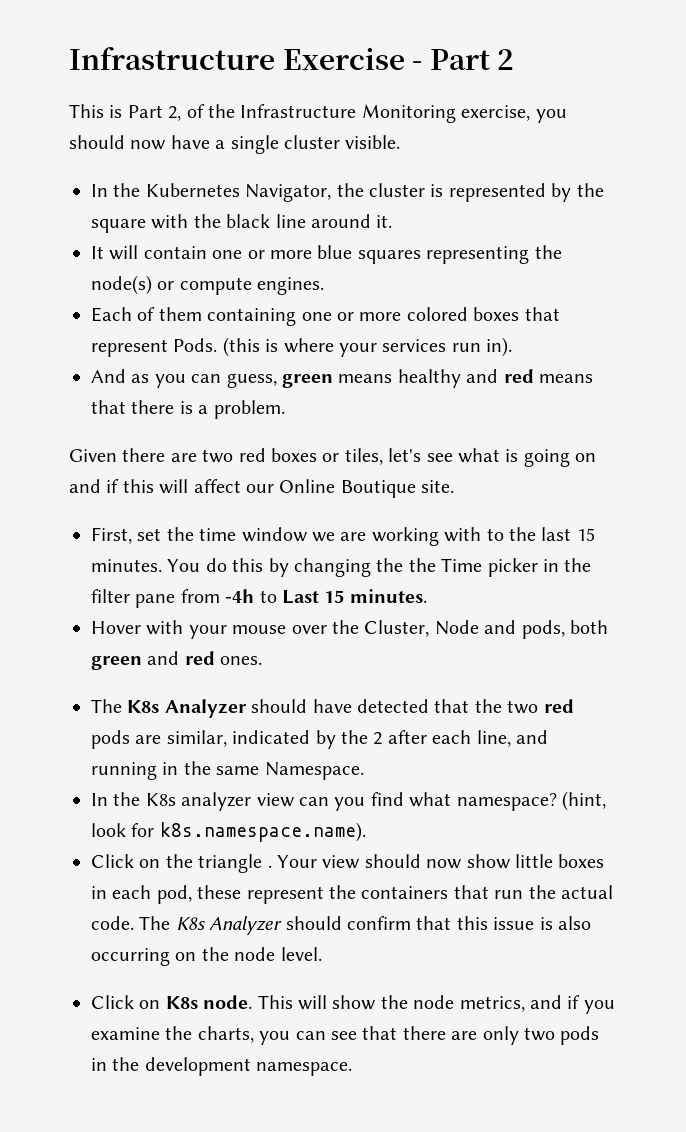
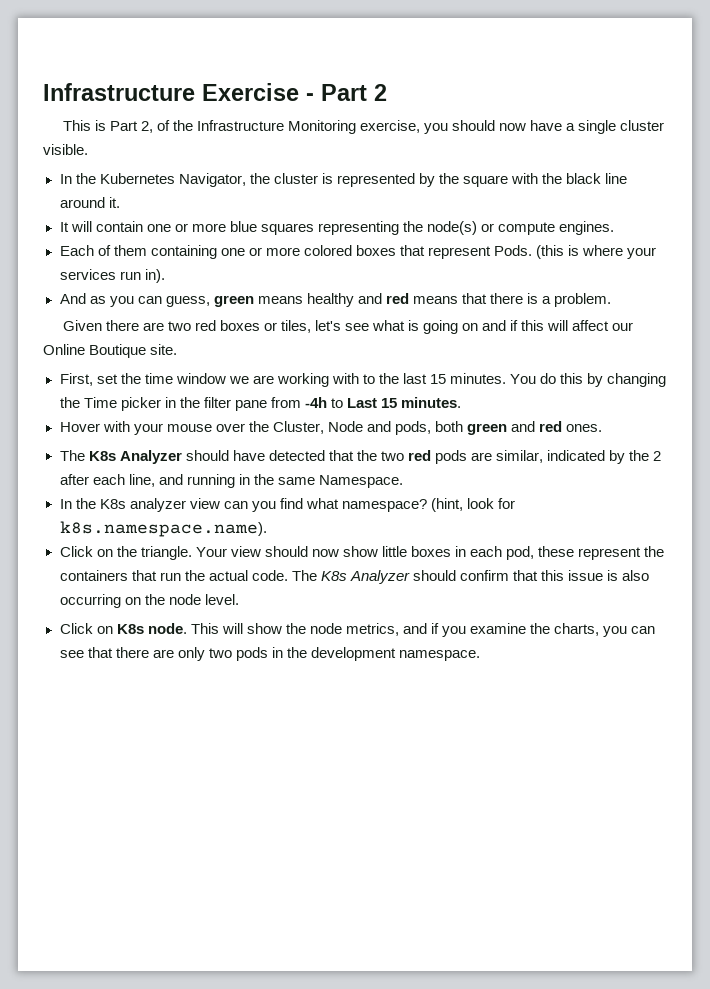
[408,558,436,572] the -> (80, 402) none
[198,854,272,873] triangle . -> [140,546,192,560] triangle.

